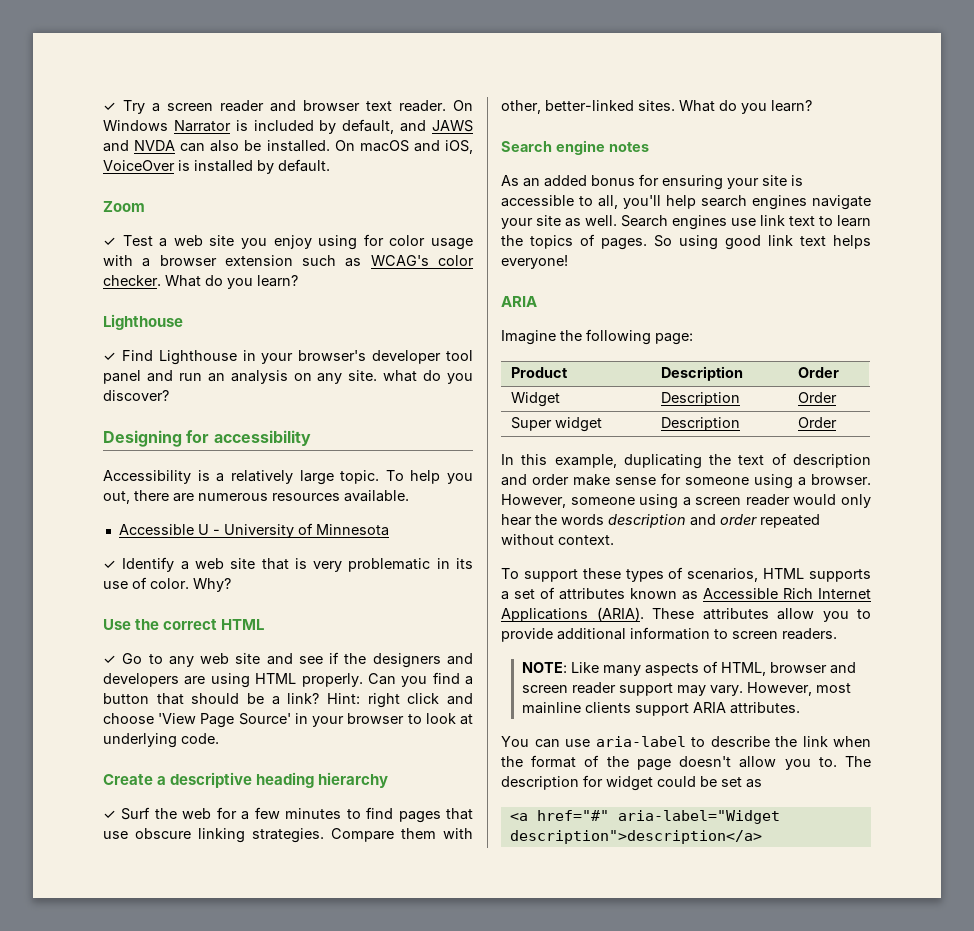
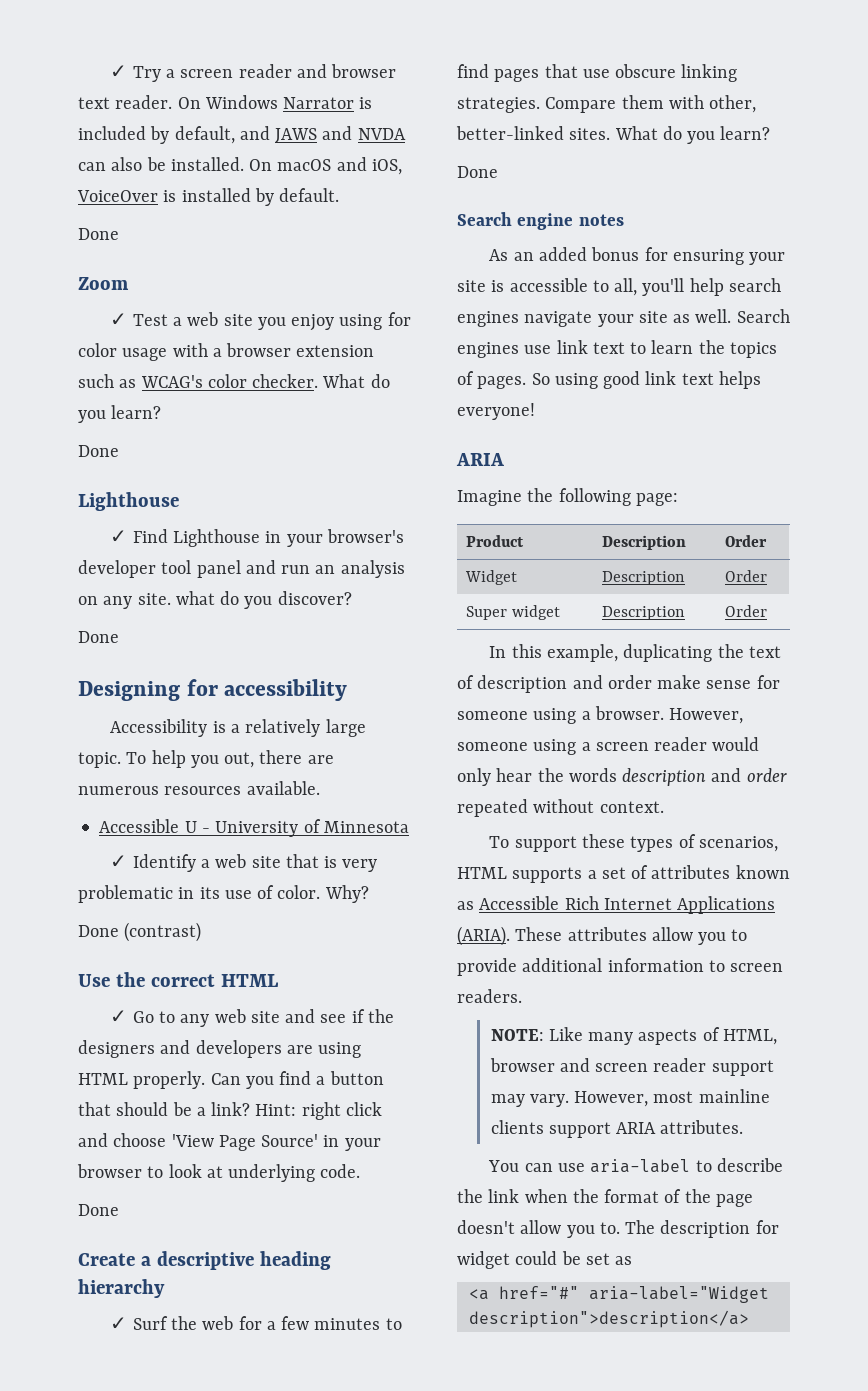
(330, 165) none -> [78,228,119,240] // Done
(298, 281) none -> [78,445,119,457] // Done
(169, 395) none -> [78,631,119,643] // Done
(231, 585) none -> [78,922,202,942] // Done (contrast)
(219, 738) none -> [78,1204,119,1216] // Done
(812, 106) none -> [457,166,498,178] // Done

